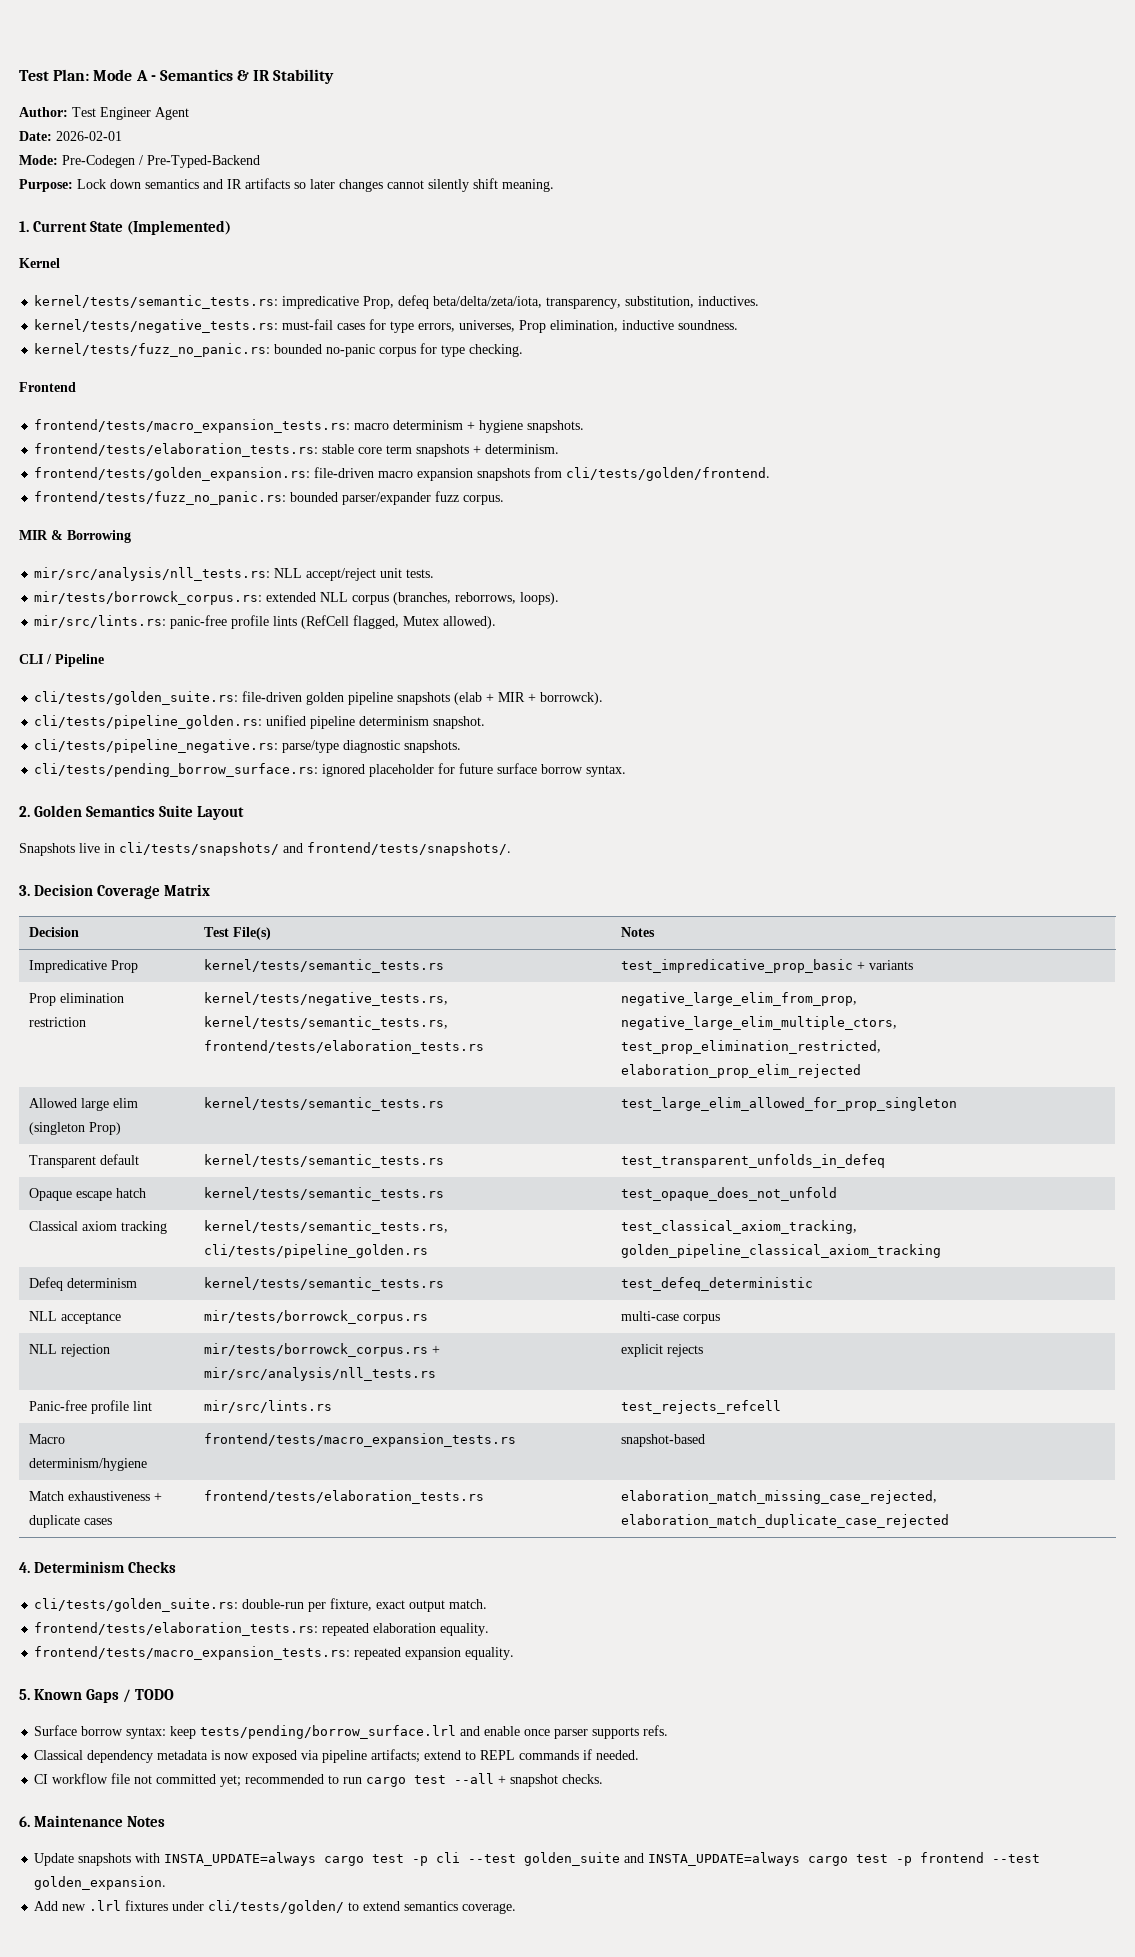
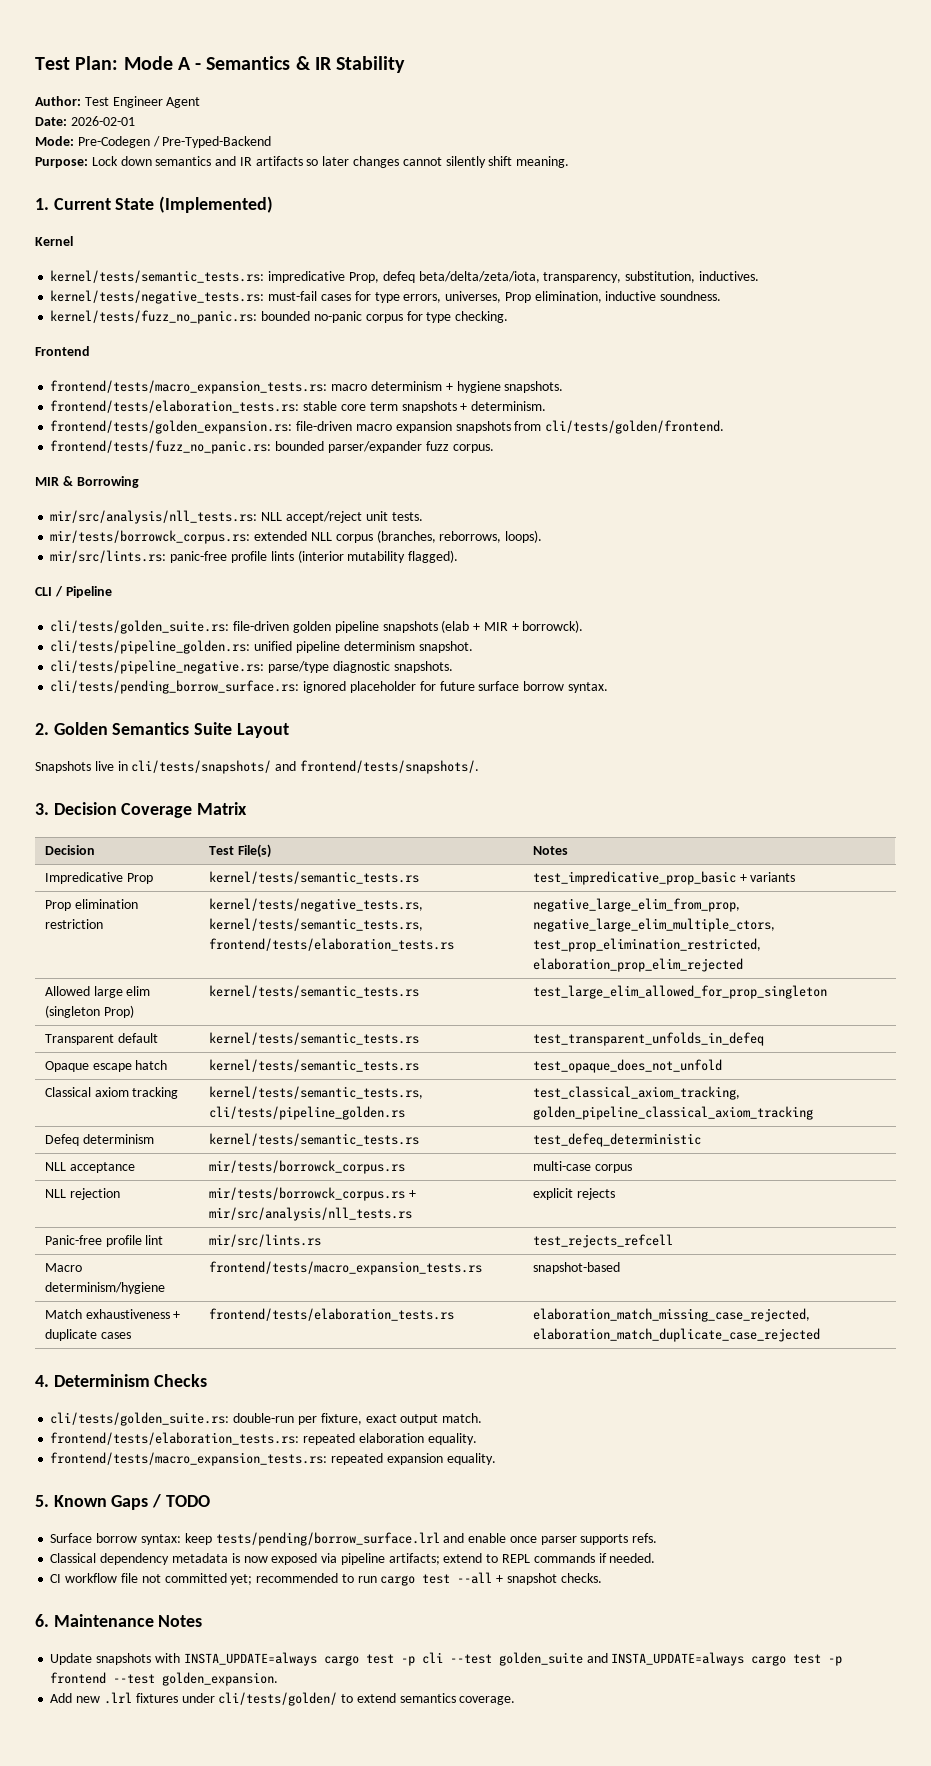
[301,615,497,629] (RefCell flagged, Mutex allowed). -> [297,550,459,563] (interior mutability flagged).

